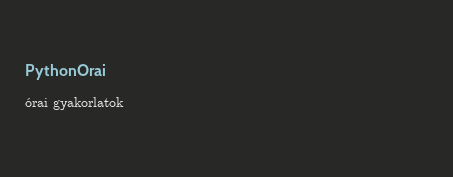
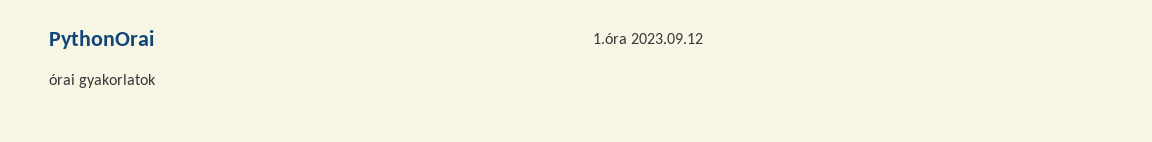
(124, 103) none -> [593,33,704,44] // 1.óra 2023.09.12

